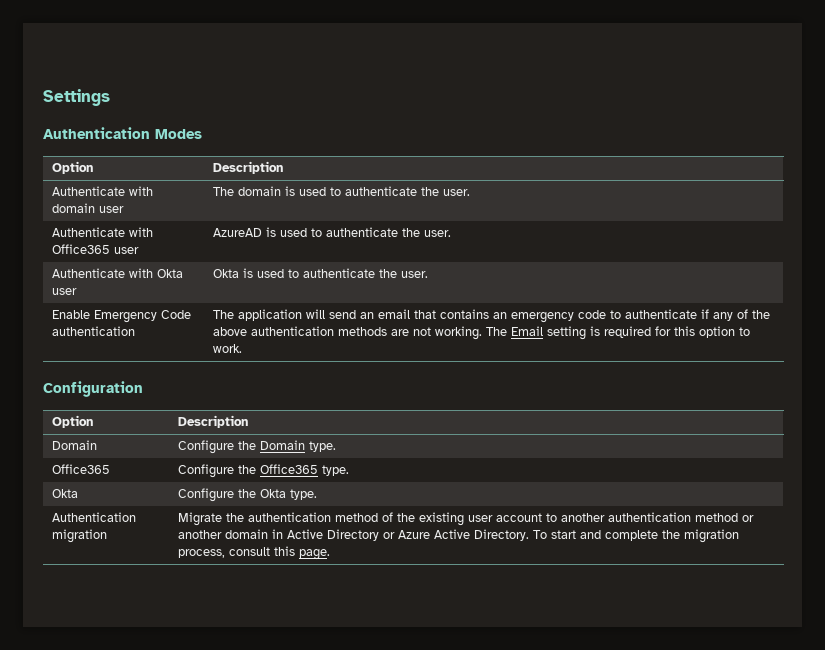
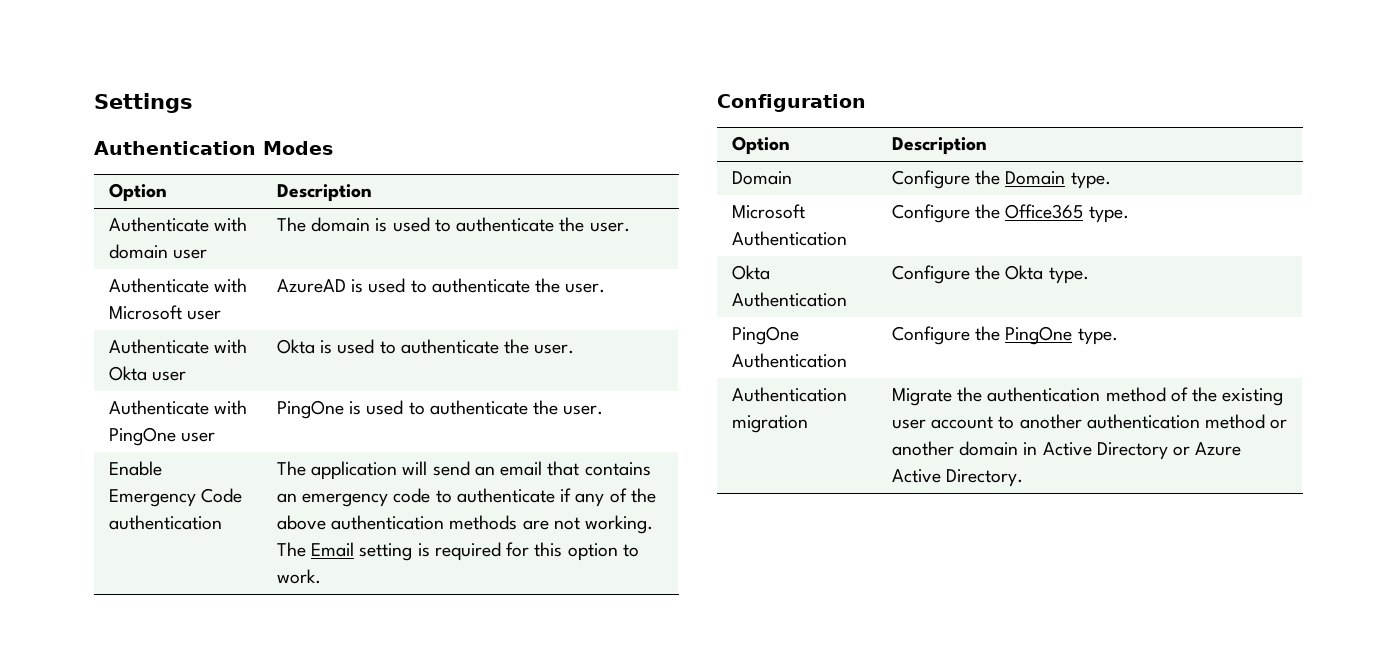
[52,244,111,254] Office365 -> [108,305,182,320] Microsoft
(429, 274) none -> [108,400,248,415] [108,427,216,446] [276,400,604,419] // Authenticate with PingOne user | PingOne is used to authenticate the user.
[52,464,111,474] Office365 -> [731,204,805,219] [731,231,847,246] Microsoft Authentication
(79, 493) none -> [731,292,847,307] Authentication
(318, 494) none -> [731,326,799,345] [731,353,847,368] [891,326,1118,345] // PingOne Authentication | Configure the PingOne type.
[533,529,740,543] [178,546,331,560] To start and complete the migration process, consult this page. -> (1024, 478) none

